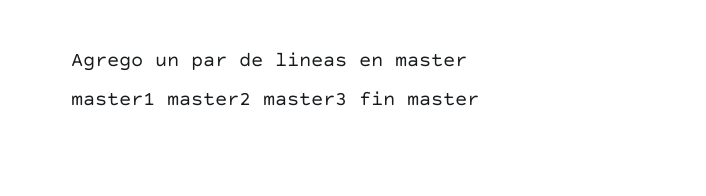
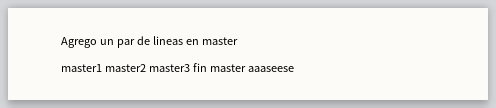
(479, 99) none -> [247,66,294,72] aaaseese

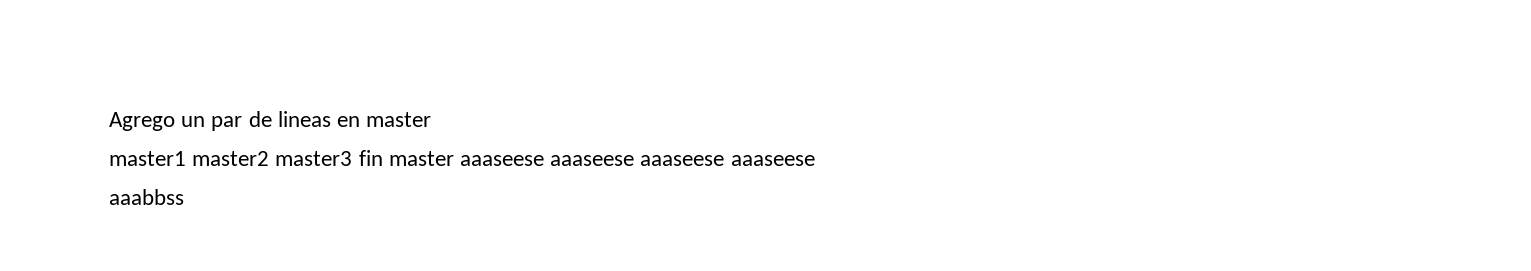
(294, 69) none -> [550,155,815,166] [109,189,184,205] aaaseese aaaseese aaaseese // aaabbss

